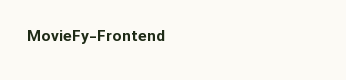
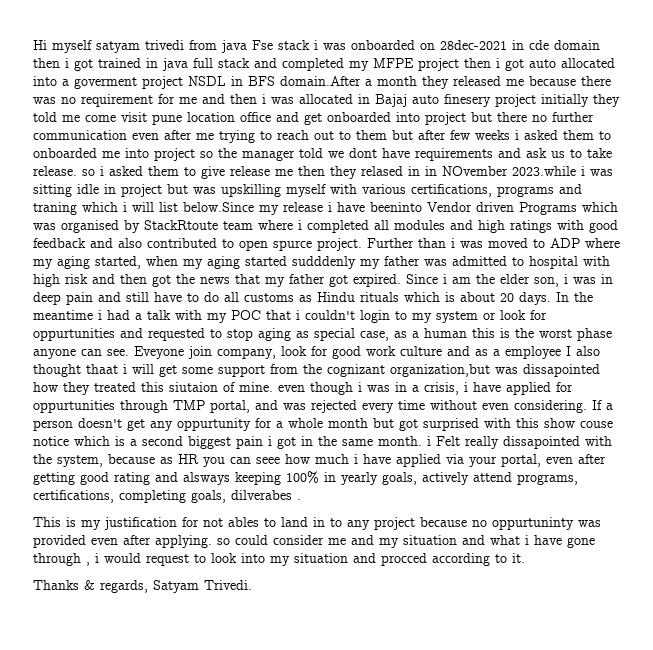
[27,30,165,44] MovieFy-Frontend -> [33,40,600,53] [33,58,615,71] [33,76,611,89] [33,94,620,107] [33,112,594,125] [33,130,611,143] [33,148,612,161] [33,166,613,179] [33,184,582,197] [33,202,618,215] [33,220,618,233] [33,238,620,251] [33,256,610,269] [33,274,613,287] [33,292,593,305] [33,310,547,323] [33,328,612,341] [33,346,600,359] [33,364,600,377] [33,382,573,395] [33,400,613,413] [33,418,613,431] [33,436,612,449] [33,454,606,467] [33,471,578,485] [33,490,301,503] [33,517,601,530] [33,535,595,548] [33,553,525,566] [33,580,252,593] Hi myself satyam trivedi from java Fse stack i was onboarded on 28dec-2021 in cde domain then i got trained in java full stack and completed my MFPE project then i got auto allocated into a goverment project NSDL in BFS domain.After a month they released me because there was no requirement for me and then i was allocated in Bajaj auto finesery project initially they told me come visit pune location office and get onboarded into project but there no further communication even after me trying to reach out to them but after few weeks i asked them to onboarded me into project so the manager told we dont have requirements and ask us to take release. so i asked them to give release me then they relased in in NOvember 2023.while i was sitting idle in project but was upskilling myself with various certifications, programs and traning which i will list below.Since my release i have beeninto Vendor driven Programs which was organised by StackRtoute team where i completed all modules and high ratings with good feedback and also contributed to open spurce project. Further than i was moved to ADP where my aging started, when my aging started sudddenly my father was admitted to hospital with high risk and then got the news that my father got expired. Since i am the elder son, i was in deep pain and still have to do all customs as Hindu rituals which is about 20 days. In the meantime i had a talk with my POC that i couldn't login to my system or look for oppurtunities and requested to stop aging as special case, as a human this is the worst phase anyone can see. Eveyone join company, look for good work culture and as a employee I also thought thaat i will get some support from the cognizant organization,but was dissapointed how they treated this siutaion of mine. even though i was in a crisis, i have applied for oppurtunities through TMP portal, and was rejected every time without even considering. If a person doesn't get any oppurtunity for a whole month but got surprised with this show couse notice which is a second biggest pain i got in the same month. i Felt really dissapointed with the system, because as HR you can seee how much i have applied via your portal, even after getting good rating and alsways keeping 100% in yearly goals, actively attend programs, certifications, completing goals, dilverabes . // This is my justification for not ables to land in to any project because no oppurtuninty was provided even after applying. so could consider me and my situation and what i have gone through , i would request to look into my situation and procced according to it. // Thanks & regards, Satyam Trivedi.

